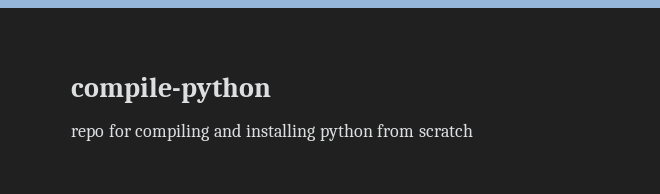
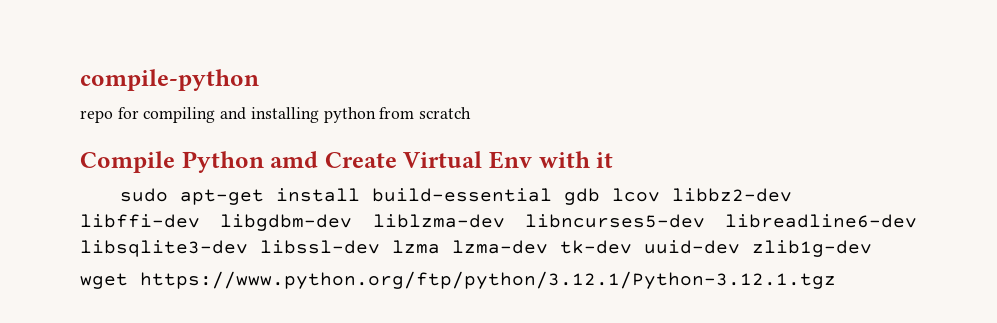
(474, 130) none -> [80,151,614,173] [119,188,792,205] [80,214,917,231] [80,240,872,257] [80,271,836,289] // Compile Python amd Create Virtual Env with it // sudo apt-get install build-essential gdb lcov libbz2-dev libffi-dev libgdbm-dev liblzma-dev libncurses5-dev libreadline6-dev libsqlite3-dev libssl-dev lzma lzma-dev tk-dev uuid-dev zlib1g-dev // wget https://www.python.org/ftp/python/3.12.1/Python-3.12.1.tgz

